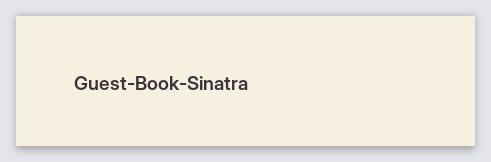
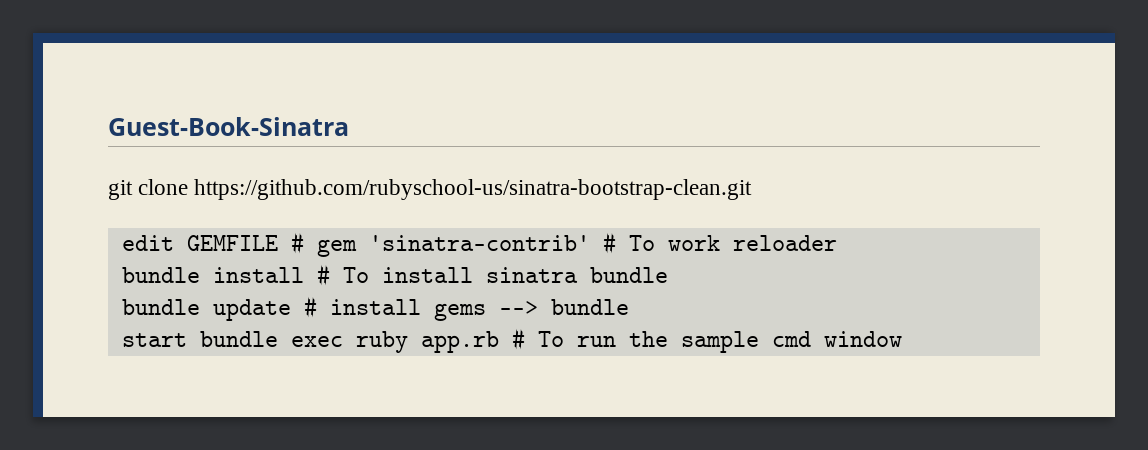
(248, 83) none -> [108,179,753,200] [121,232,837,257] [121,264,668,286] [121,296,629,321] [121,328,902,353] // git clone https://github.com/rubyschool-us/sinatra-bootstrap-clean.git // edit GEMFILE # gem 'sinatra-contrib' # To work reloader // bundle install # To install sinatra bundle // bundle update # install gems --> bundle // start bundle exec ruby app.rb # To run the sample cmd window

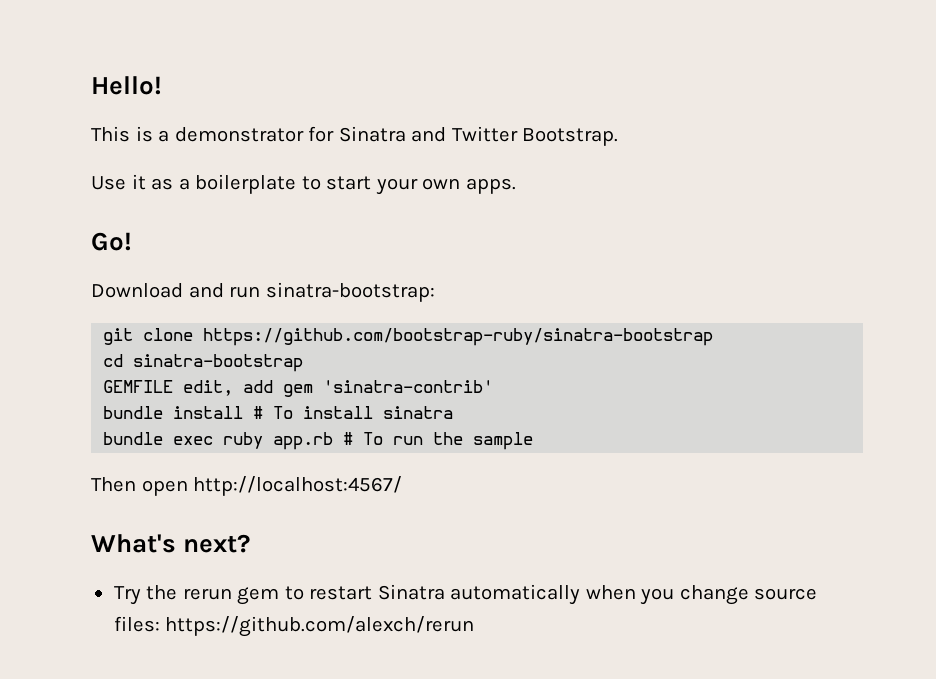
[108,117,349,136] [108,179,753,200] [121,232,837,257] Guest-Book-Sinatra // git clone https://github.com/rubyschool-us/sinatra-bootstrap-clean.git // edit GEMFILE # gem 'sinatra-contrib' # To work reloader -> [91,76,162,95] [91,126,619,146] [91,174,516,195] [91,232,132,251] [91,282,435,302] [103,328,714,346] [103,354,304,372] [103,380,494,397] Hello! // This is a demonstrator for Sinatra and Twitter Bootstrap. // Use it as a boilerplate to start your own apps. // Go! // Download and run sinatra-bootstrap: // git clone https://github.com/bootstrap-ruby/sinatra-bootstrap // cd sinatra-bootstrap // GEMFILE edit, add gem 'sinatra-contrib'
[589,267,668,283] [121,296,629,321] [121,331,278,347] bundle // bundle update # install gems --> bundle // start bundle -> [103,432,164,445] // bundle
[771,331,902,347] cmd window -> [91,476,403,496] [91,534,251,553] [113,584,818,605] [113,616,475,637] // Then open http://localhost:4567/ // What's next? // Try the rerun gem to restart Sinatra automatically when you change source files: https://github.com/alexch/rerun

